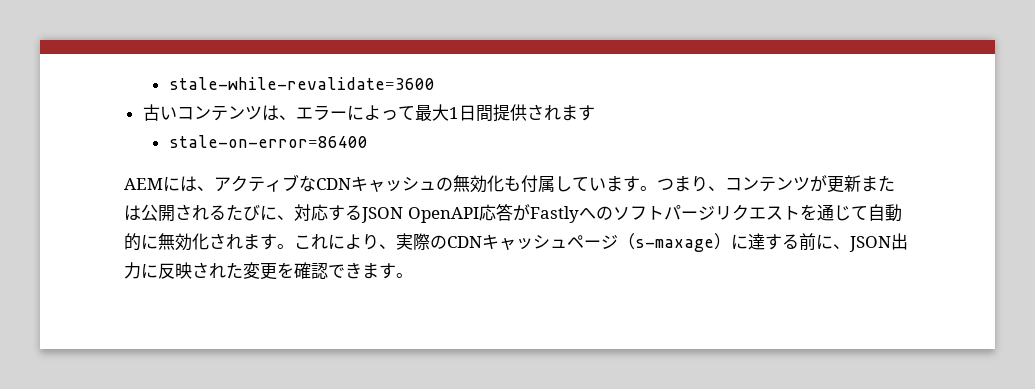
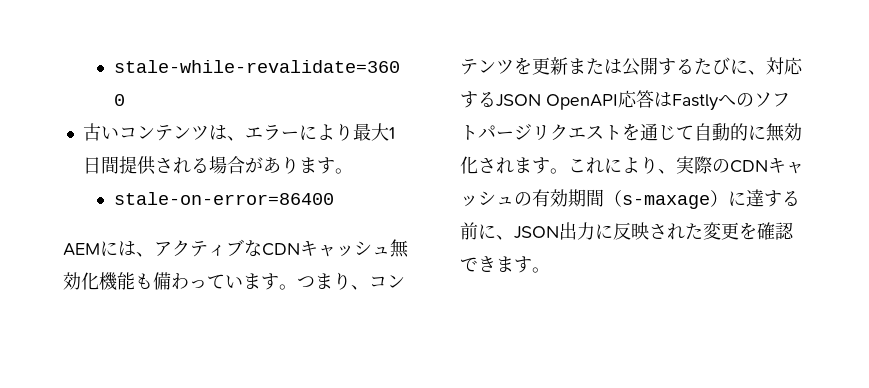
[380,106,415,120] って -> [334,123,353,141] り
[560,105,595,121] ます -> [190,156,353,174] る場合があります。
[436,175,572,193] の無効化も付属し -> [390,239,409,258] [63,272,207,291] 無効化機能も備わっ
[810,175,827,192] が -> [514,57,532,75] を
[175,204,209,221] され -> [658,58,676,75] す
[512,204,530,221] が -> [654,92,672,107] は
[567,234,618,249] ページ -> [514,189,604,207] の有効期間

